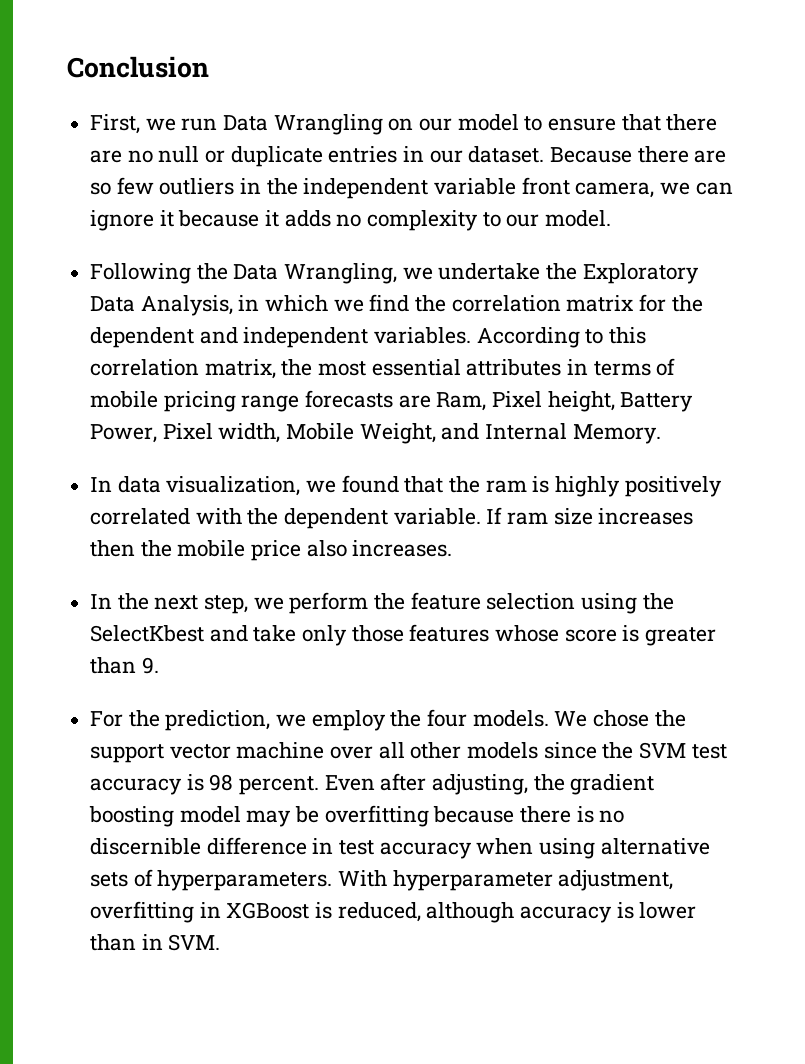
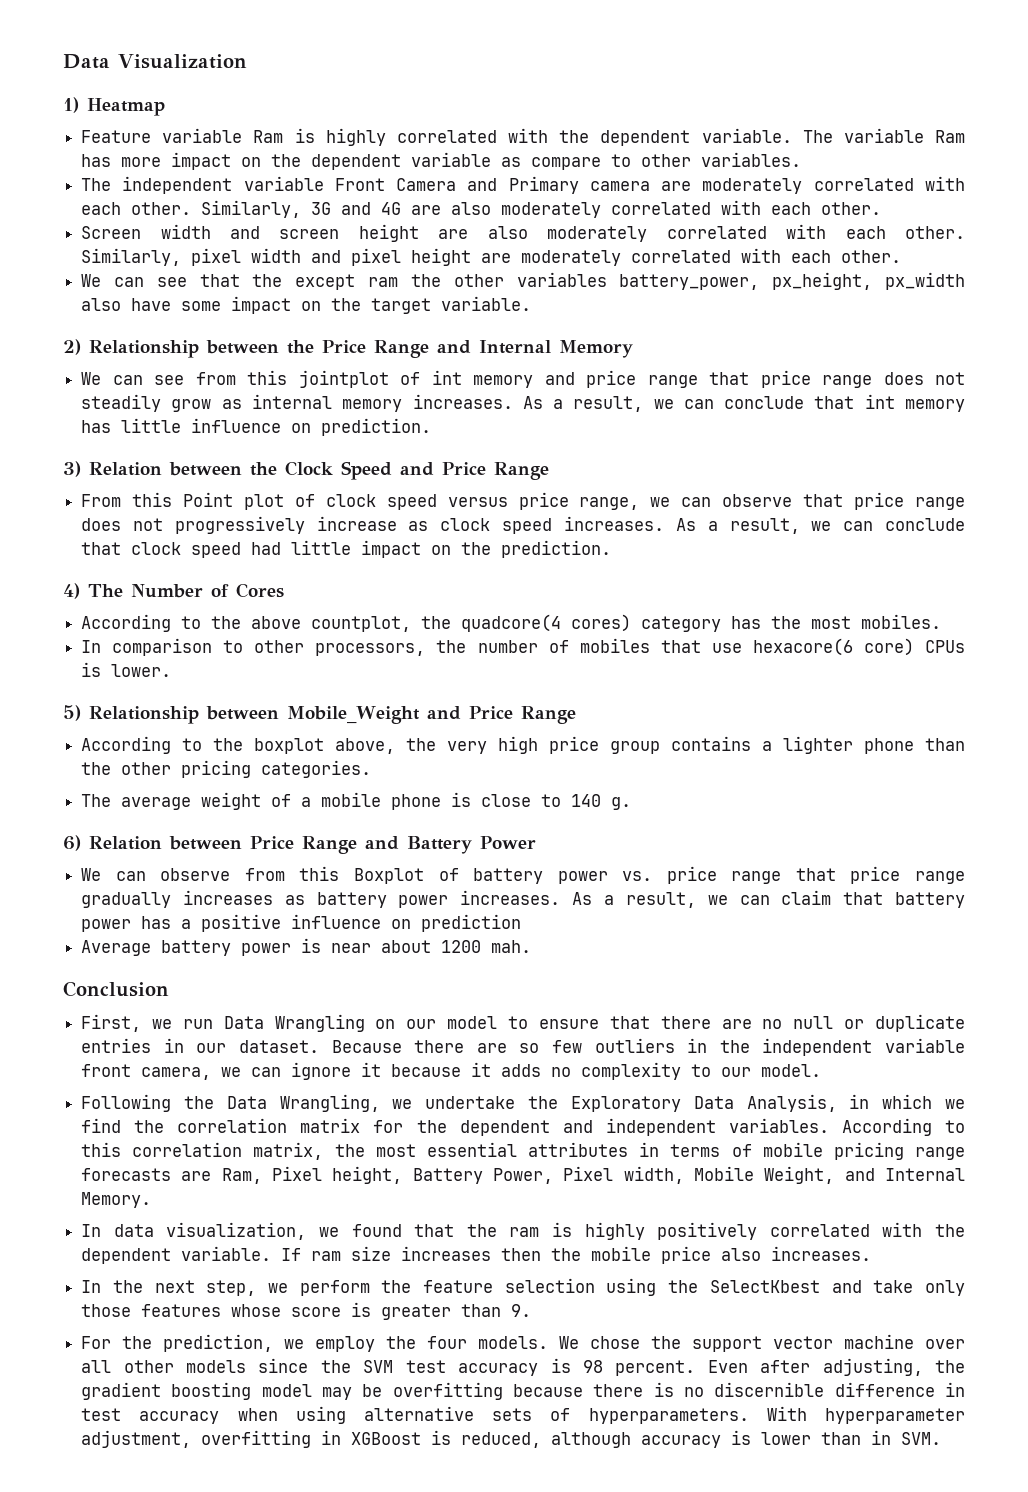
(67, 67) none -> [63,54,247,69] [63,97,165,116] [81,128,966,146] [81,152,802,170] [81,176,965,194] [81,200,882,218] [81,224,966,242] [81,248,902,266] [81,272,965,290] [81,296,532,314] [63,339,633,358] [81,370,966,388] [81,394,965,412] [81,418,432,436] [63,461,549,480] [81,492,965,510] [81,516,966,534] [81,540,612,558] [63,583,284,599] [81,614,942,632] [81,638,965,656] [81,662,172,677] [63,705,576,724] [81,736,966,754] [81,760,372,778] [81,792,632,810] [63,835,536,854] [81,866,966,884] [81,890,966,908] [81,914,522,932] [81,938,532,956] Data Visualization // 1) Heatmap // Feature variable Ram is highly correlated with the dependent variable. The variable Ram has more impact on the dependent variable as compare to other variables. // The independent variable Front Camera and Primary camera are moderately correlated with each other. Similarly, 3G and 4G are also moderately correlated with each other. // Screen width and screen height are also moderately correlated with each other. Similarly, pixel width and pixel height are moderately correlated with each other. // We can see that the except ram the other variables battery_power, px_height, px_width also have some impact on the target variable. // 2) Relationship between the Price Range and Internal Memory // We can see from this jointplot of int memory and price range that price range does not steadily grow as internal memory increases. As a result, we can conclude that int memory has little influence on prediction. // 3) Relation between the Clock Speed and Price Range // From this Point plot of clock speed versus price range, we can observe that price range does not progressively increase as clock speed increases. As a result, we can conclude that clock speed had little impact on the prediction. // 4) The Number of Cores // According to the above countplot, the quadcore(4 cores) category has the most mobiles. // In comparison to other processors, the number of mobiles that use hexacore(6 core) CPUs is lower. // 5) Relationship between Mobile_Weight and Price Range // According to the boxplot above, the very high price group contains a lighter phone than the other pricing categories. // The average weight of a mobile phone is close to 140 g. // 6) Relation between Price Range and Battery Power // We can observe from this Boxplot of battery power vs. price range that price range gradually increases as battery power increases. As a result, we can claim that battery power has a positive influence on prediction // Average battery power is near about 1200 mah. //

